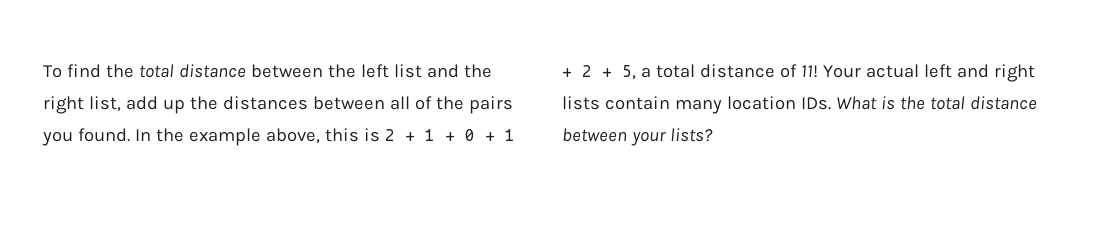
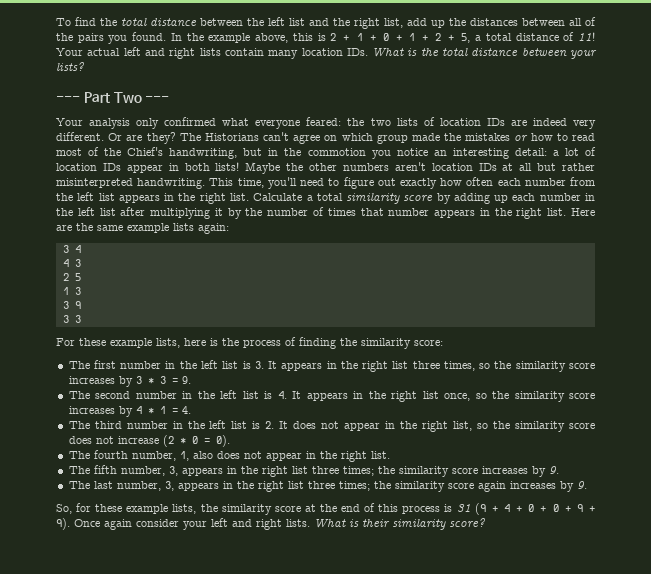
(713, 135) none -> [56,92,170,103] [56,117,596,129] [56,132,596,144] [56,147,596,159] [56,162,595,174] [56,177,596,189] [56,192,595,204] [56,207,595,219] [56,223,229,234] [62,245,81,253] [62,259,81,267] [62,273,81,281] [62,287,81,295] [62,301,81,309] [62,315,81,323] [56,337,443,349] [68,360,595,372] [68,376,191,387] [68,390,595,402] [68,406,191,417] [68,420,595,432] [68,435,230,447] [68,450,390,462] [68,465,559,477] [68,481,587,492] [56,503,595,515] [56,518,485,530] // --- Part Two --- // Your analysis only confirmed what everyone feared: the two lists of location IDs are indeed very different. Or are they? The Historians can't agree on which group made the mistakes or how to read most of the Chief's handwriting, but in the commotion you notice an interesting detail: a lot of location IDs appear in both lists! Maybe the other numbers aren't location IDs at all but rather misinterpreted handwriting. This time, you'll need to figure out exactly how often each number from the left list appears in the right list. Calculate a total similarity score by adding up each number in the left list after multiplying it by the number of times that number appears in the right list. Here are the same example lists again: // 3 4 // 4 3 // 2 5 // 1 3 // 3 9 // 3 3 // For these example lists, here is the process of finding the similarity score: // The first number in the left list is 3. It appears in the right list three times, so the similarity score increases by 3 * 3 = 9. // The second number in the left list is 4. It appears in the right list once, so the similarity score increases by 4 * 1 = 4. // The third number in the left list is 2. It does not appear in the right list, so the similarity score does not increase (2 * 0 = 0). // The fourth number, 1, also does not appear in the right list. // The fifth number, 3, appears in the right list three times; the similarity score increases by 9. // The last number, 3, appears in the right list three times; the similarity score again increases by 9. // So, for these example lists, the similarity score at the end of this process is 31 (9 + 4 + 0 + 0 + 9 + 9). Once again consider your left and right lists. What is their similarity score?

